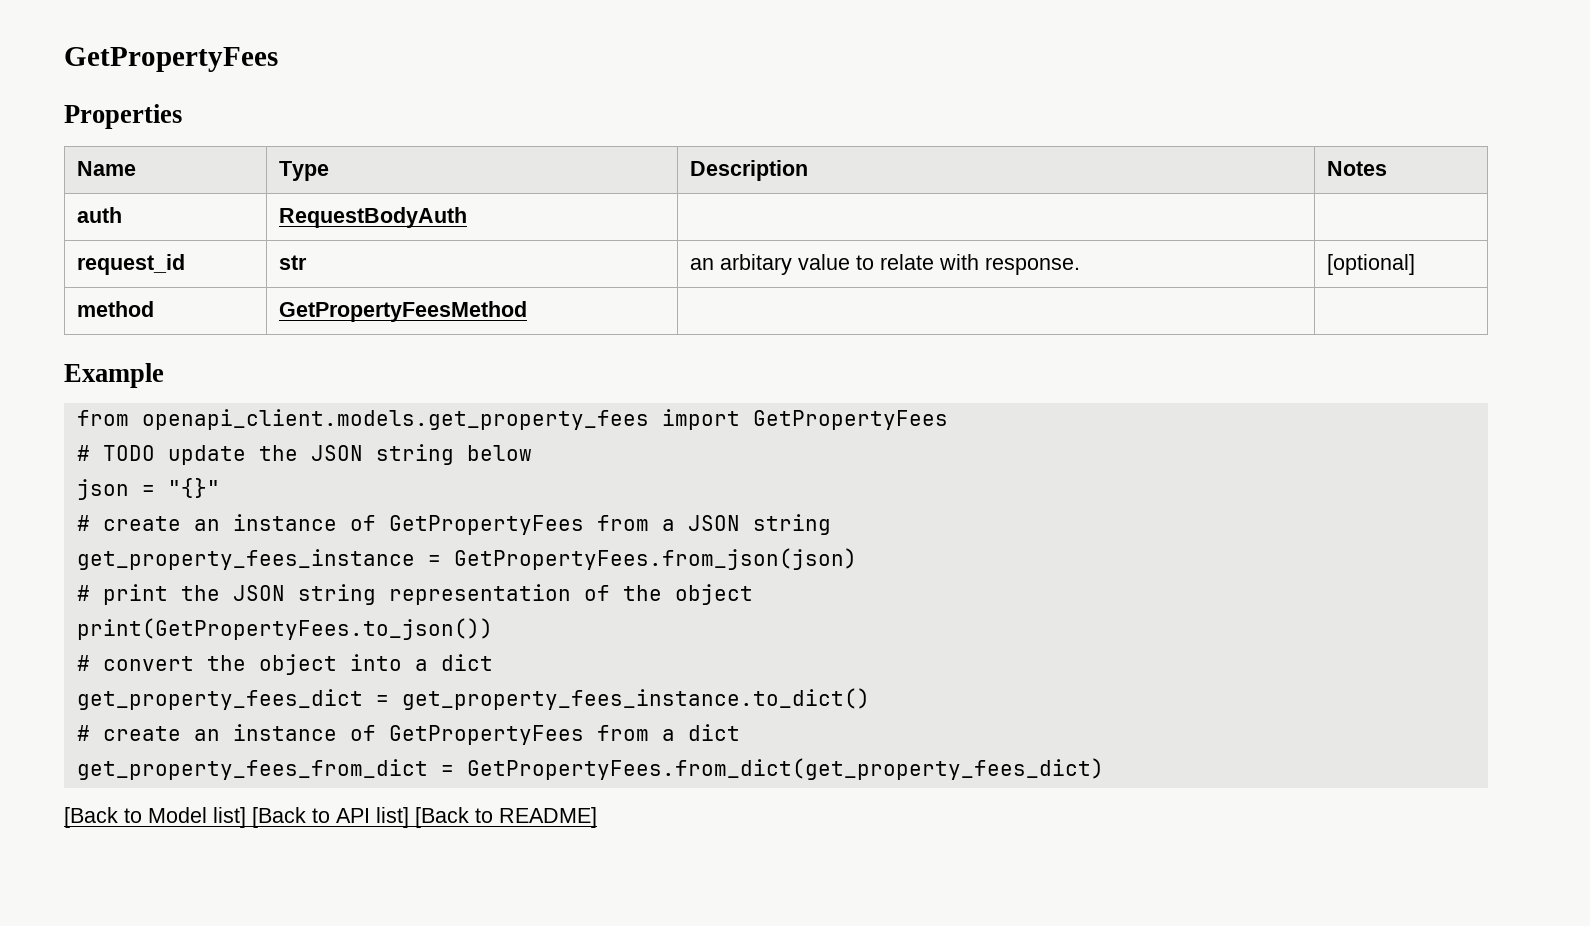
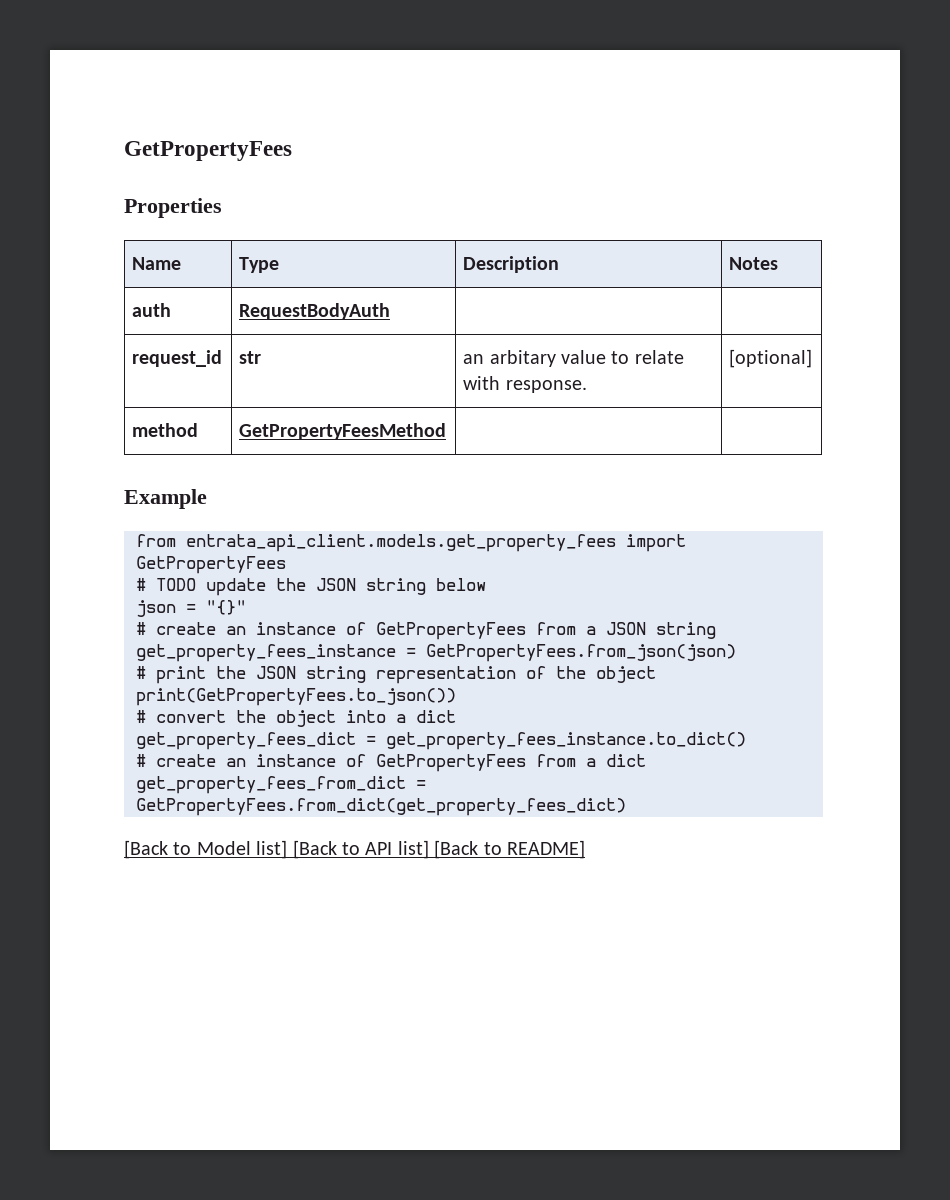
[141,409,649,430] openapi_client.models.get_property_fees -> [186,534,616,552] entrata_api_client.models.get_property_fees

